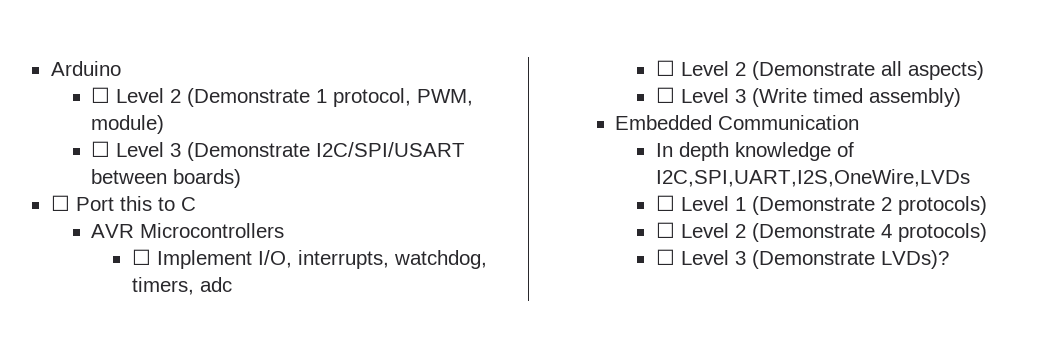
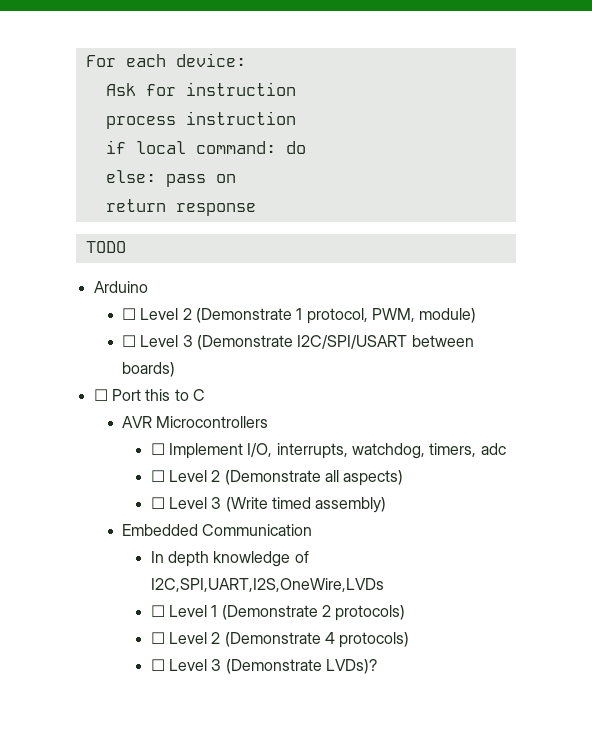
(50, 68) none -> [85,53,246,67] [105,82,296,96] [105,111,296,129] [105,140,306,154] [105,170,236,187] [105,199,256,216] [85,241,126,253] For each device: // Ask for instruction // process instruction // if local command: do // else: pass on // return response // TODO //

